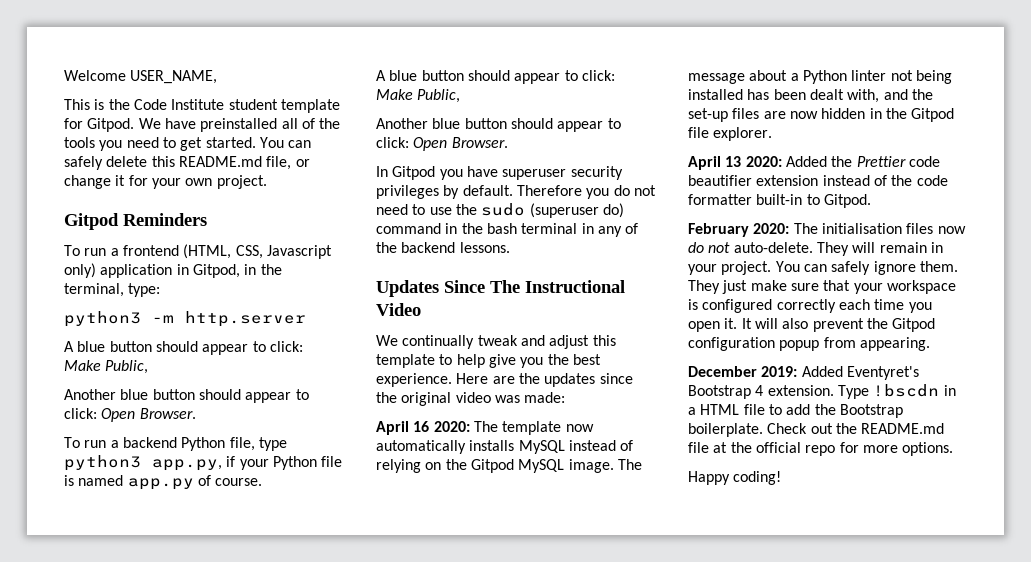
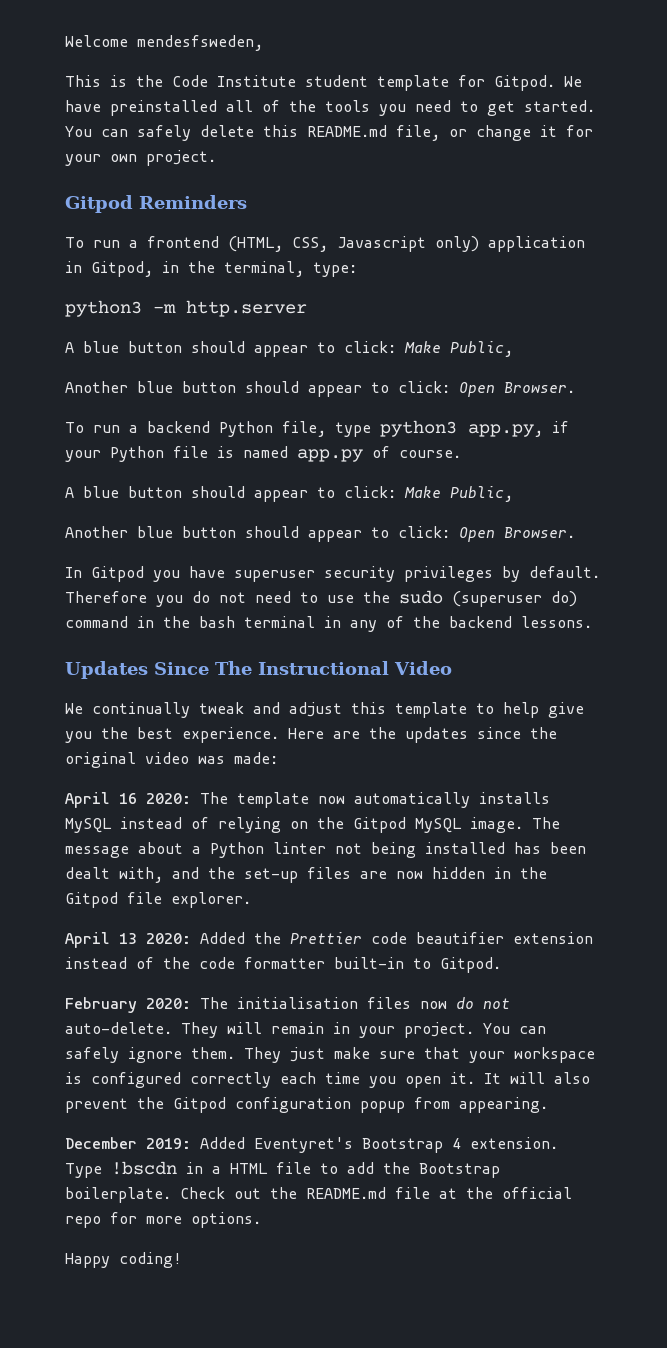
[130,70,218,84] USER_NAME, -> [137,35,263,51] mendesfsweden,

